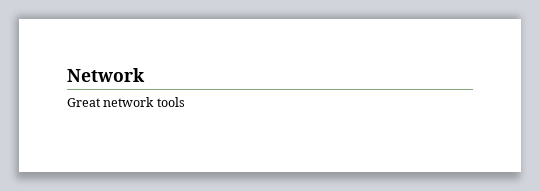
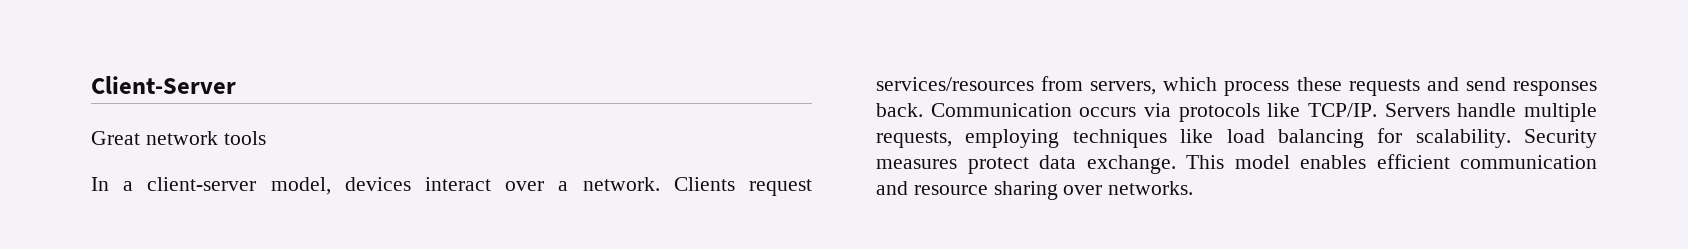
[67,68,145,82] Network -> [91,76,236,94] Client-Server
(185, 102) none -> [91,177,812,196] [876,76,1597,96] [876,103,1597,122] [876,128,1597,148] [876,154,1597,174] [876,181,1194,200] // In a client-server model, devices interact over a network. Clients request services/resources from servers, which process these requests and send responses back. Communication occurs via protocols like TCP/IP. Servers handle multiple requests, employing techniques like load balancing for scalability. Security measures protect data exchange. This model enables efficient communication and resource sharing over networks.

